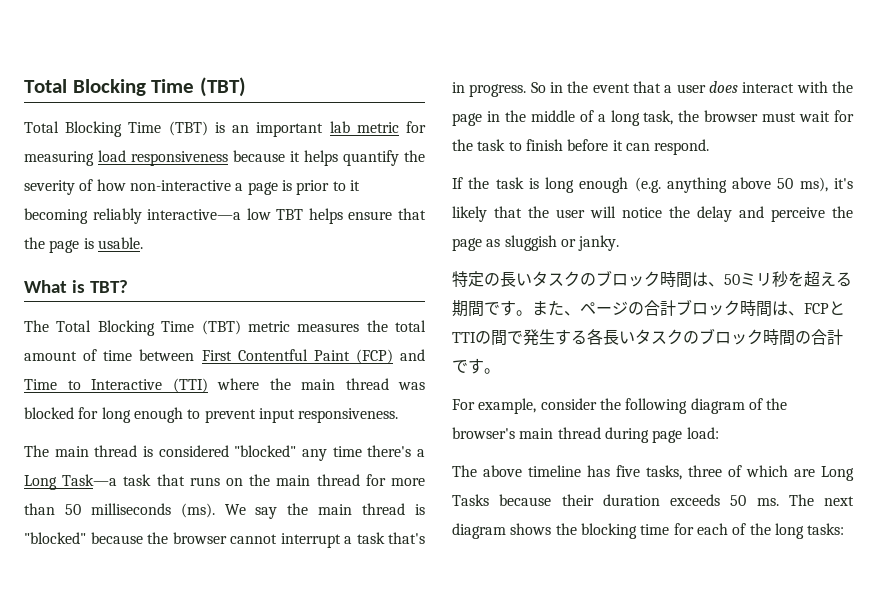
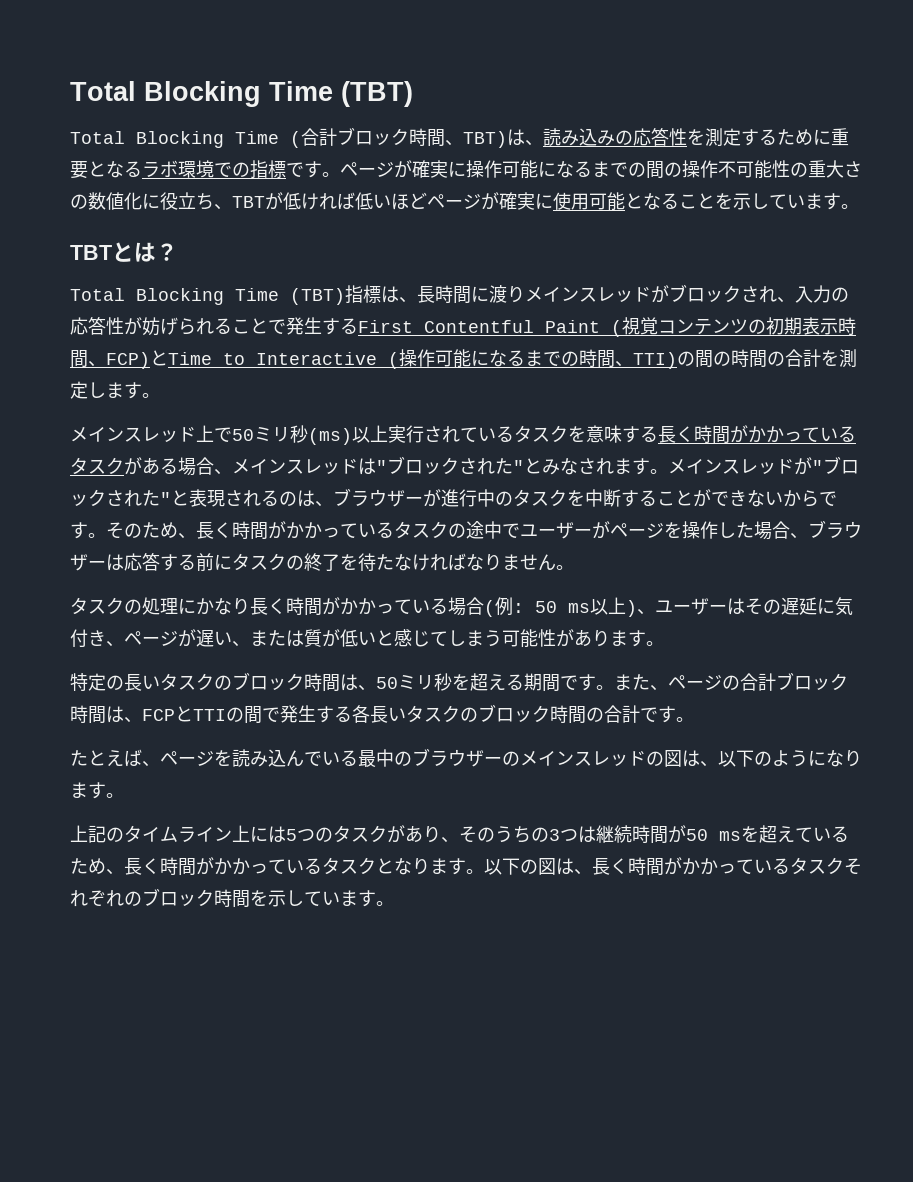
[168,121,427,137] [24,150,425,166] [24,179,360,195] [24,208,426,224] [24,237,143,253] [24,280,128,293] [24,320,426,336] [24,349,425,364] [24,378,425,393] [24,407,399,423] [24,445,426,461] [24,474,425,490] [24,503,426,519] [24,532,425,548] [452,81,853,97] [452,110,854,126] [452,139,710,155] [452,177,853,193] [452,206,853,222] [452,235,620,251] (TBT) is an important lab metric for measuring load responsiveness because it helps quantify the severity of how non-interactive a page is prior to it becoming reliably interactive—a low TBT helps ensure that the page is usable. // What is TBT? // The Total Blocking Time (TBT) metric measures the total amount of time between First Contentful Paint (FCP) and Time to Interactive (TTI) where the main thread was blocked for long enough to prevent input responsiveness. // The main thread is considered "blocked" any time there's a Long Task—a task that runs on the main thread for more than 50 milliseconds (ms). We say the main thread is "blocked" because the browser cannot interrupt a task that's in progress. So in the event that a user does interact with the page in the middle of a long task, the browser must wait for the task to finish before it can respond. // If the task is long enough (e.g. anything above 50 ms), it's likely that the user will notice the delay and perceive the page as sluggish or janky. -> [290,127,849,148] [70,160,862,179] [70,192,859,211] [70,242,178,262] [70,284,849,305] [70,317,856,337] [70,349,857,369] [70,381,160,399] [70,425,856,445] [70,456,859,476] [70,488,837,507] [70,520,862,540] [70,553,574,572] [70,597,853,617] [70,629,664,648] (合計ブロック時間、TBT)は、読み込みの応答性を測定するために重要となるラボ環境での指標です。ページが確実に操作可能になるまでの間の操作不可能性の重大さの数値化に役立ち、TBTが低ければ低いほどページが確実に使用可能となることを示しています。 // TBTとは？ // Total Blocking Time (TBT)指標は、長時間に渡りメインスレッドがブロックされ、入力の応答性が妨げられることで発生するFirst Contentful Paint (視覚コンテンツの初期表示時間、FCP)とTime to Interactive (操作可能になるまでの時間、TTI)の間の時間の合計を測定します。 // メインスレッド上で50ミリ秒(ms)以上実行されているタスクを意味する長く時間がかかっているタスクがある場合、メインスレッドは"ブロックされた"とみなされます。メインスレッドが"ブロックされた"と表現されるのは、ブラウザーが進行中のタスクを中断することができないからです。そのため、長く時間がかかっているタスクの途中でユーザーがページを操作した場合、ブラウザーは応答する前にタスクの終了を待たなければなりません。 // タスクの処理にかなり長く時間がかかっている場合(例: 50 ms以上)、ユーザーはその遅延に気付き、ページが遅い、または質が低いと感じてしまう可能性があります。
[452,398,788,414] [452,427,719,443] [452,465,854,481] [452,494,854,506] [452,523,845,539] For example, consider the following diagram of the browser's main thread during page load: // The above timeline has five tasks, three of which are Long Tasks because their duration exceeds 50 ms. The next diagram shows the blocking time for each of the long tasks: -> [70,748,862,767] [70,782,124,799] [70,825,849,844] [70,857,862,876] [70,888,394,908] たとえば、ページを読み込んでいる最中のブラウザーのメインスレッドの図は、以下のようになります。 // 上記のタイムライン上には5つのタスクがあり、そのうちの3つは継続時間が50 msを超えているため、長く時間がかかっているタスクとなります。以下の図は、長く時間がかかっているタスクそれぞれのブロック時間を示しています。

